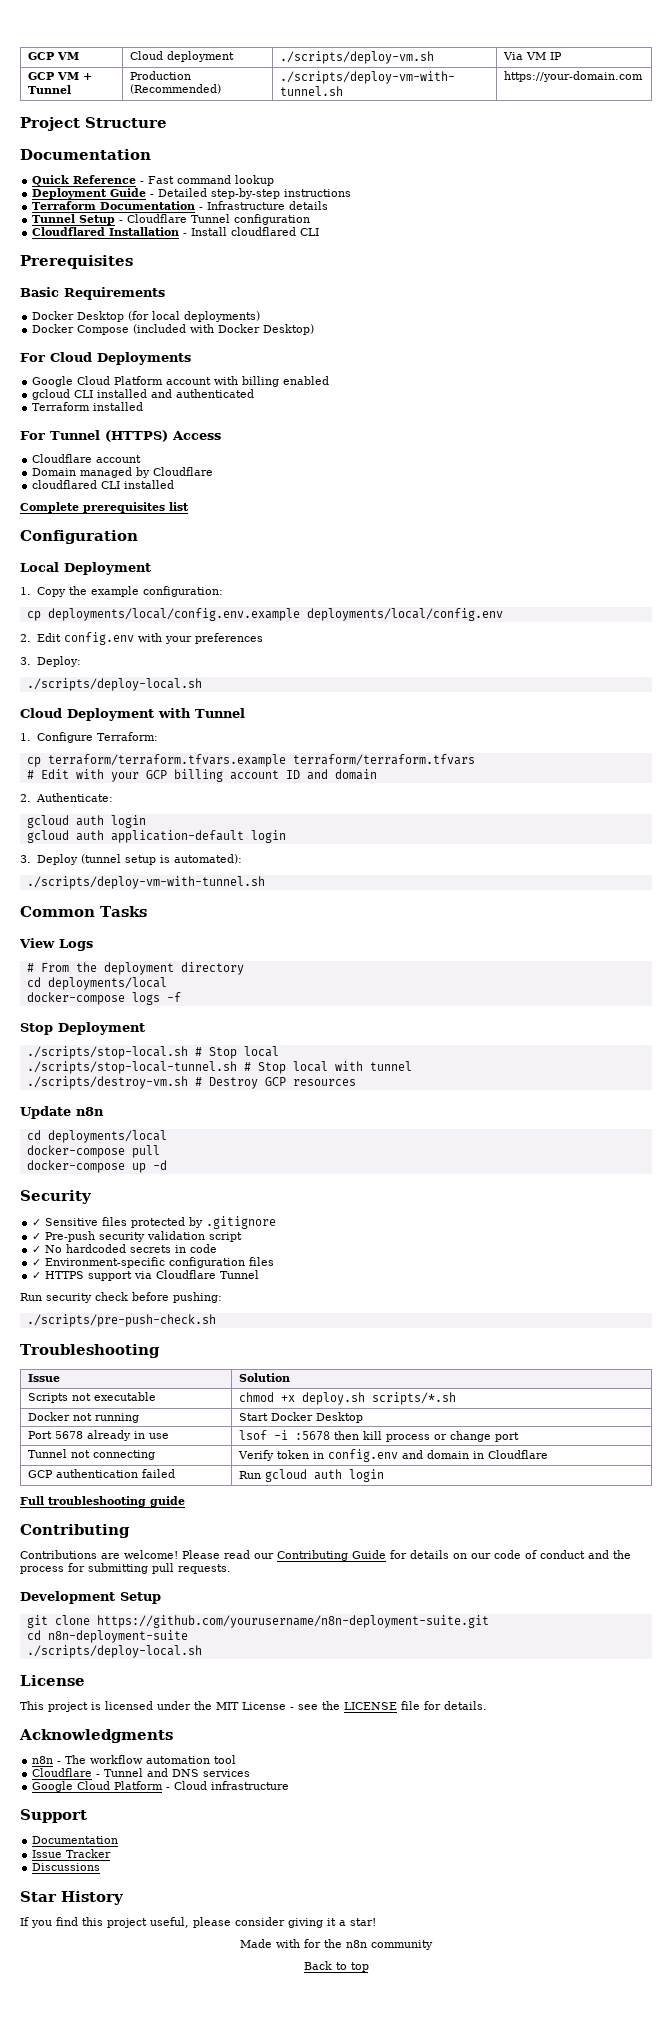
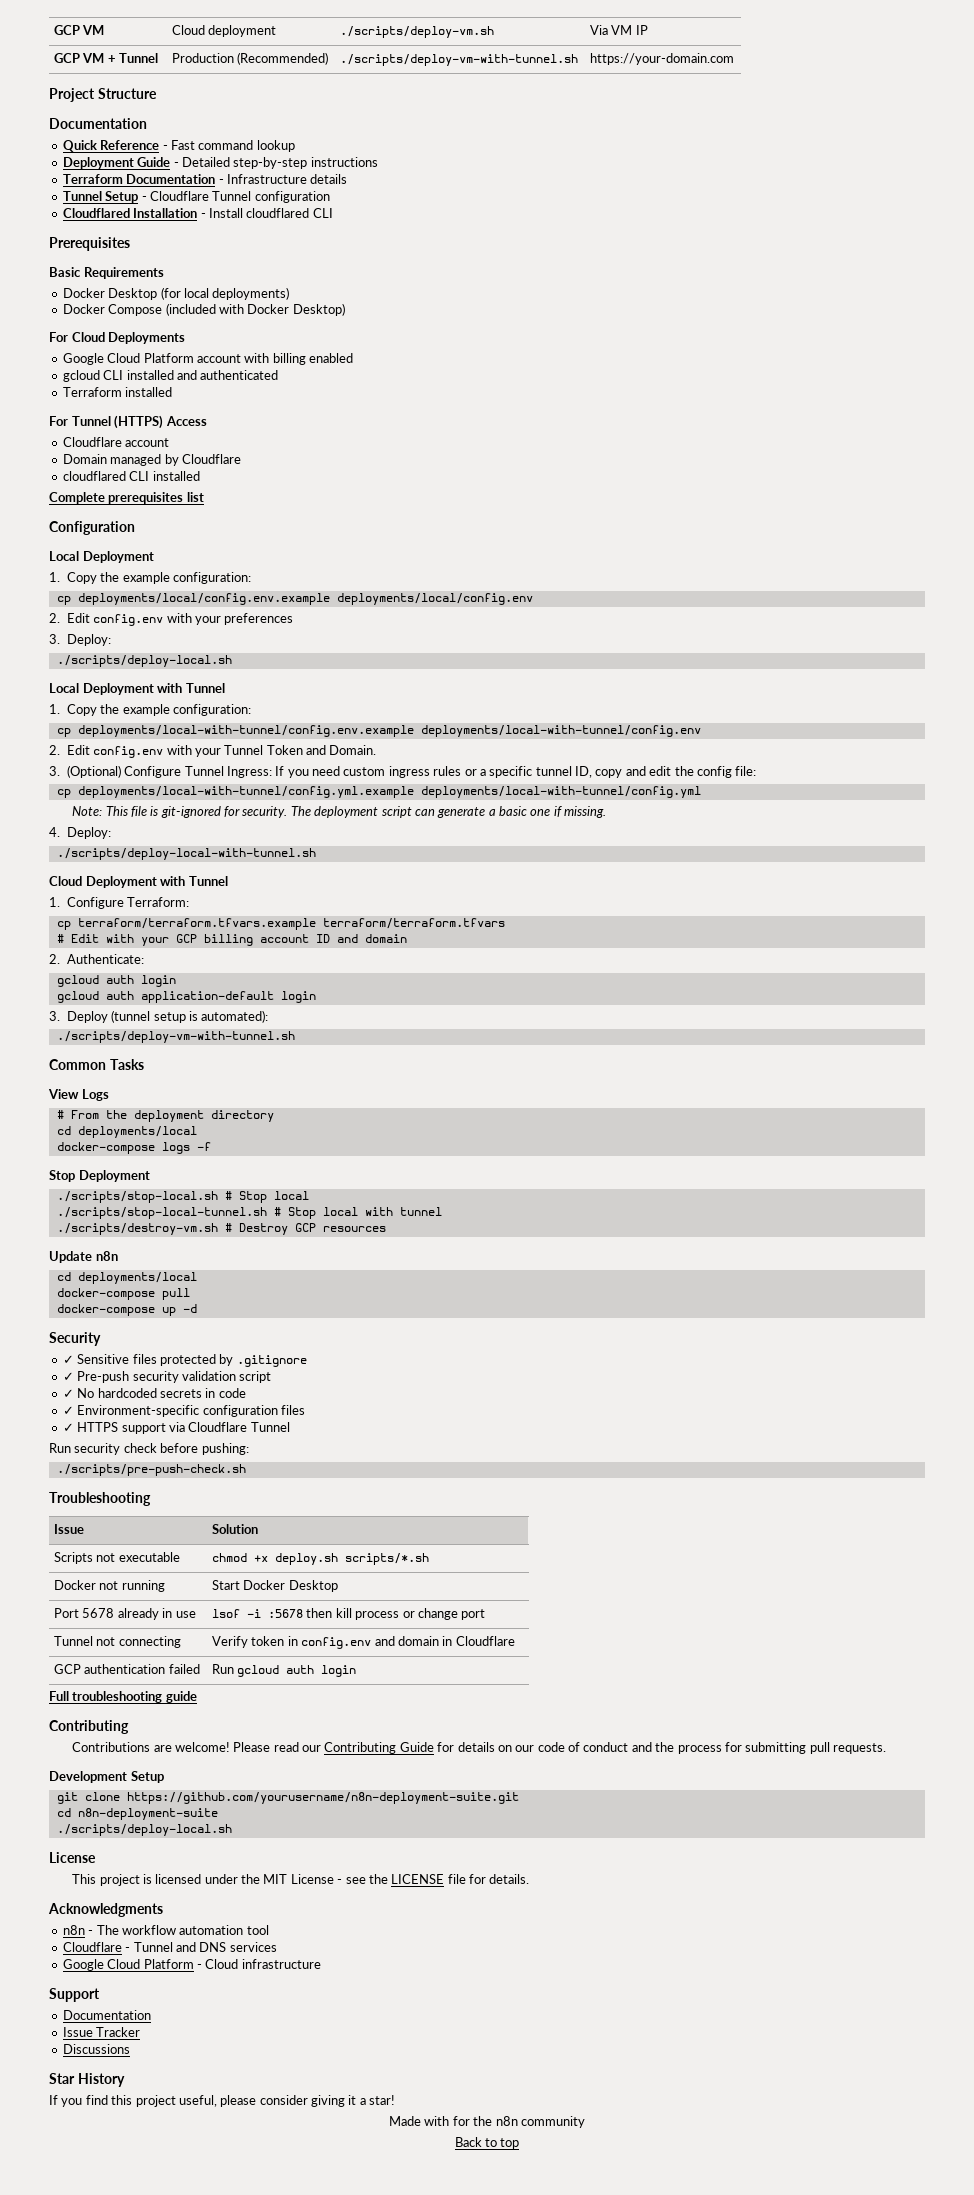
(202, 684) none -> [49,683,225,695] [49,704,251,716] [56,725,701,737] [49,745,377,758] [49,765,757,778] [56,786,701,798] [72,806,607,818] [49,827,111,839] [56,848,316,860] // Local Deployment with Tunnel // 1. Copy the example configuration: // cp deployments/local-with-tunnel/config.env.example deployments/local-with-tunnel/config.env // 2. Edit config.env with your Tunnel Token and Domain. // 3. (Optional) Configure Tunnel Ingress: If you need custom ingress rules or a specific tunnel ID, copy and edit the config file: // cp deployments/local-with-tunnel/config.yml.example deployments/local-with-tunnel/config.yml // Note: This file is git-ignored for security. The deployment script can generate a basic one if missing. // 4. Deploy: // ./scripts/deploy-local-with-tunnel.sh

